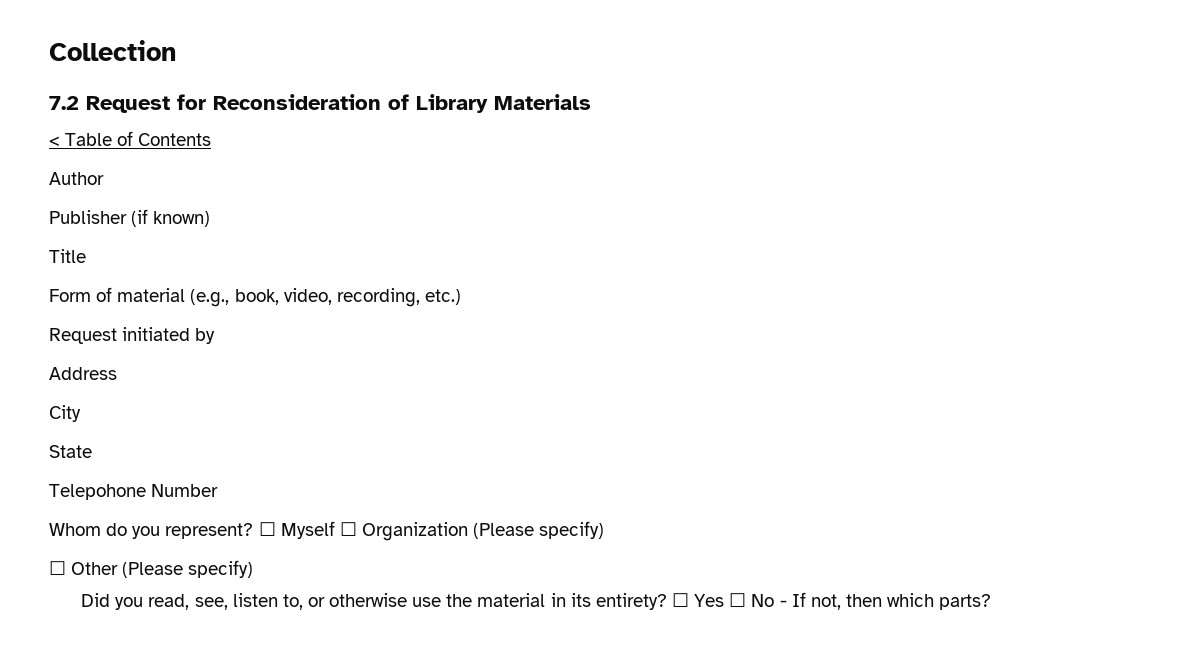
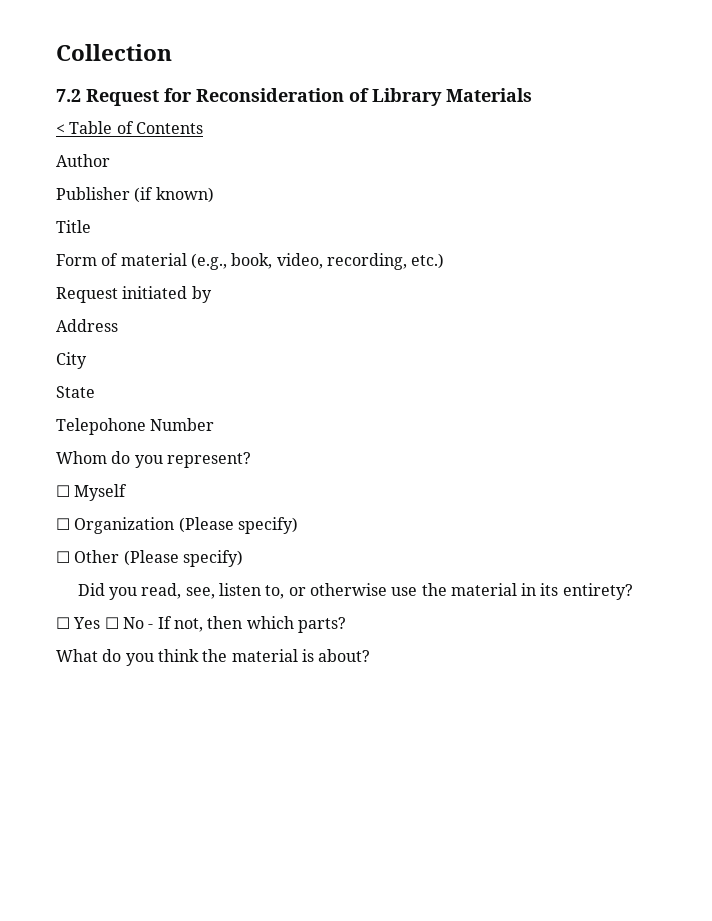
(254, 531) none -> (251, 460) //
(335, 530) none -> (128, 492) //
(667, 601) none -> (633, 591) //
(992, 602) none -> [56,649,371,666] // What do you think the material is about?

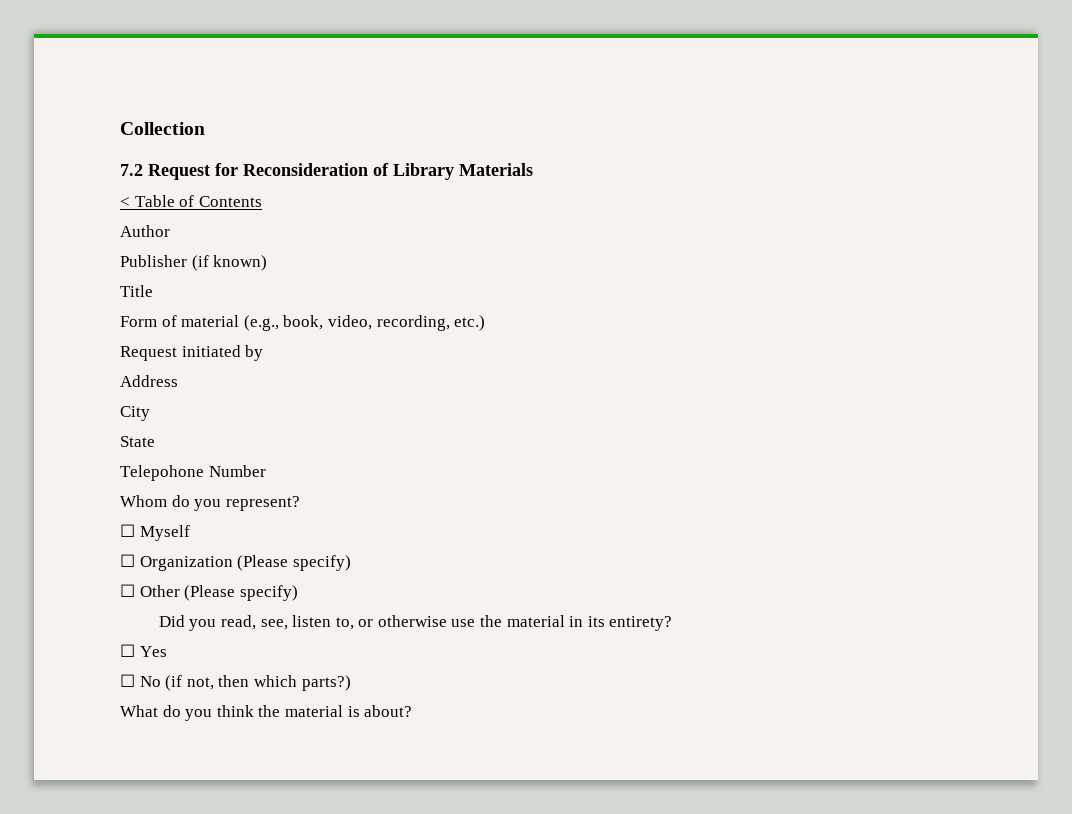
(101, 623) none -> (167, 651) //
[148,616,172,629] - If -> [165,675,183,691] (if
[297,617,346,633] parts? -> [301,675,351,691] parts?)

